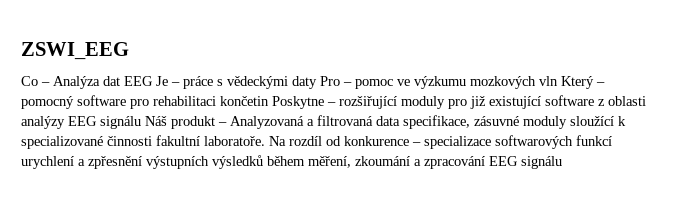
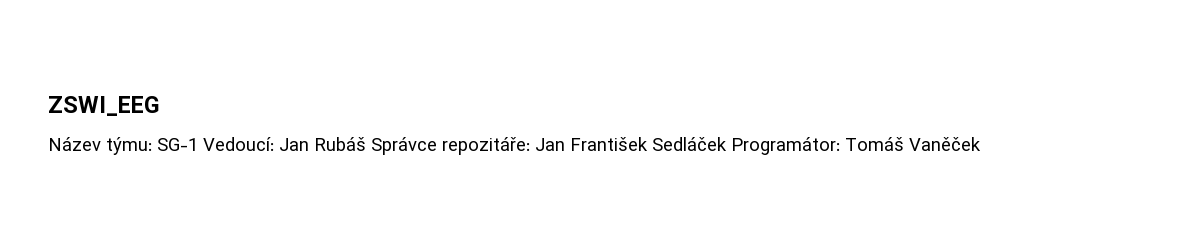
[21,76,605,89] [21,95,646,109] [21,115,626,129] [21,135,612,149] [21,155,562,169] Co – Analýza dat EEG Je – práce s vědeckými daty Pro – pomoc ve výzkumu mozkových vln Který – pomocný software pro rehabilitaci končetin Poskytne – rozšiřující moduly pro již existující software z oblasti analýzy EEG signálu Náš produkt – Analyzovaná a filtrovaná data specifikace, zásuvné moduly sloužící k specializované činnosti fakultní laboratoře. Na rozdíl od konkurence – specializace softwarových funkcí urychlení a zpřesnění výstupních výsledků během měření, zkoumání a zpracování EEG signálu -> [48,137,981,155] Název týmu: SG-1 Vedoucí: Jan Rubáš Správce repozitáře: Jan František Sedláček Programátor: Tomáš Vaněček

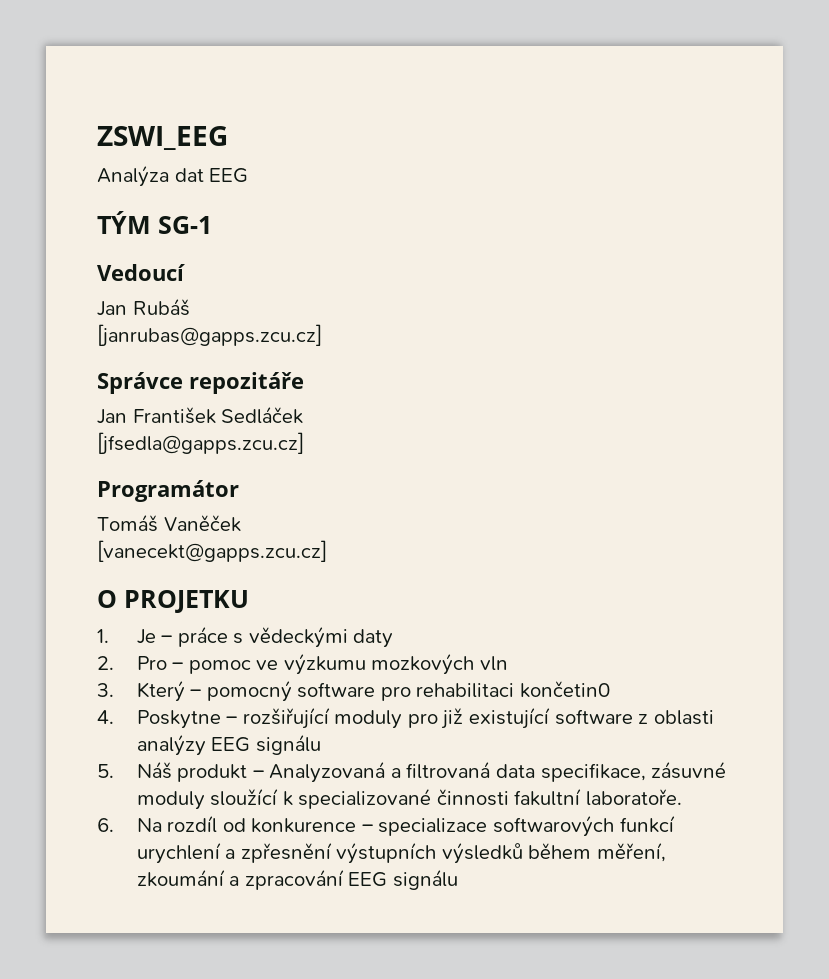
[48,137,152,155] Název týmu: -> [97,165,249,187] [97,211,151,234] Analýza dat EEG // TÝM
[203,137,274,151] Vedoucí: -> [97,264,185,281] // Vedoucí //
[371,137,530,155] Správce repozitáře: -> [97,324,322,347] [97,372,304,394] // [janrubas@gapps.zcu.cz] // Správce repozitáře //
[731,137,840,155] Programátor: -> [97,432,304,455] [97,480,239,502] // [jfsedla@gapps.zcu.cz] // Programátor //
(981, 144) none -> [97,540,327,562] [97,590,249,613] [97,626,394,648] [97,653,508,675] [97,680,610,702] [97,707,714,729] [136,734,321,756] [97,761,727,783] [136,788,682,810] [97,815,675,837] [136,842,666,864] [136,869,458,890] // [vanecekt@gapps.zcu.cz] // O PROJETKU // 1. Je – práce s vědeckými daty // 2. Pro – pomoc ve výzkumu mozkových vln // 3. Který – pomocný software pro rehabilitaci končetin0 // 4. Poskytne – rozšiřující moduly pro již existující software z oblasti analýzy EEG signálu // 5. Náš produkt – Analyzovaná a filtrovaná data specifikace, zásuvné moduly sloužící k specializované činnosti fakultní laboratoře. // 6. Na rozdíl od konkurence – specializace softwarových funkcí urychlení a zpřesnění výstupních výsledků během měření, zkoumání a zpracování EEG signálu

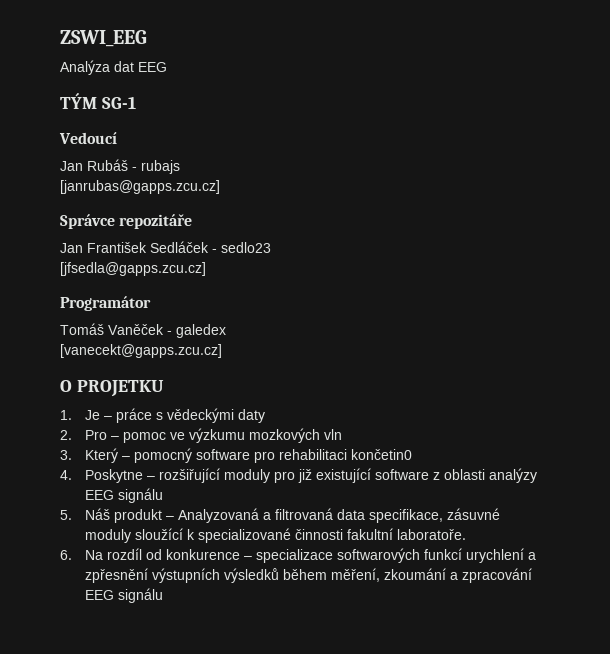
(190, 307) none -> [132,160,180,174] - rubajs
(304, 415) none -> [212,242,271,253] - sedlo23
(241, 523) none -> [167,324,226,338] - galedex

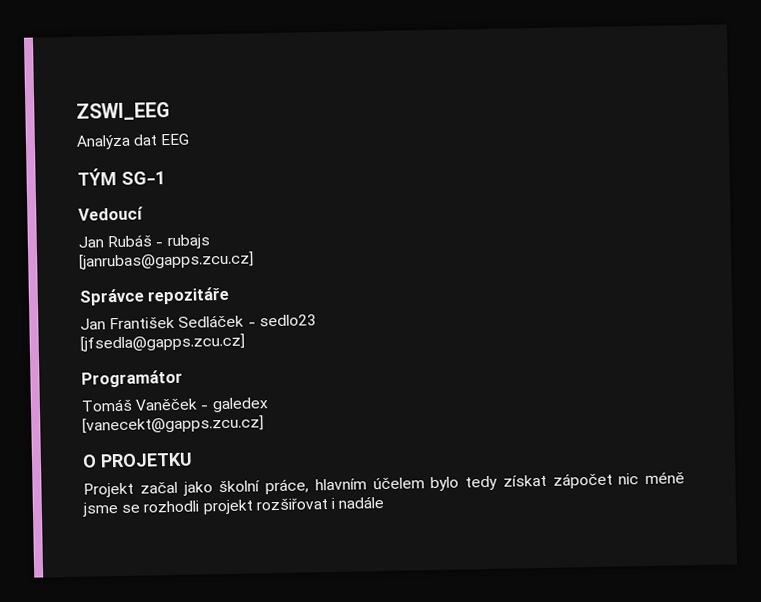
[60,408,266,423] [60,428,343,443] [60,448,413,463] [60,468,538,483] [85,488,164,503] [60,508,501,523] [85,528,467,543] [60,548,537,563] [85,568,533,583] [85,588,164,603] 1. Je – práce s vědeckými daty // 2. Pro – pomoc ve výzkumu mozkových vln // 3. Který – pomocný software pro rehabilitaci končetin0 // 4. Poskytne – rozšiřující moduly pro již existující software z oblasti analýzy EEG signálu // 5. Náš produkt – Analyzovaná a filtrovaná data specifikace, zásuvné moduly sloužící k specializované činnosti fakultní laboratoře. // 6. Na rozdíl od konkurence – specializace softwarových funkcí urychlení a zpřesnění výstupních výsledků během měření, zkoumání a zpracování EEG signálu -> [83,471,685,498] [82,495,385,517] Projekt začal jako školní práce, hlavním účelem bylo tedy získat zápočet nic méně jsme se rozhodli projekt rozšiřovat i nadále

